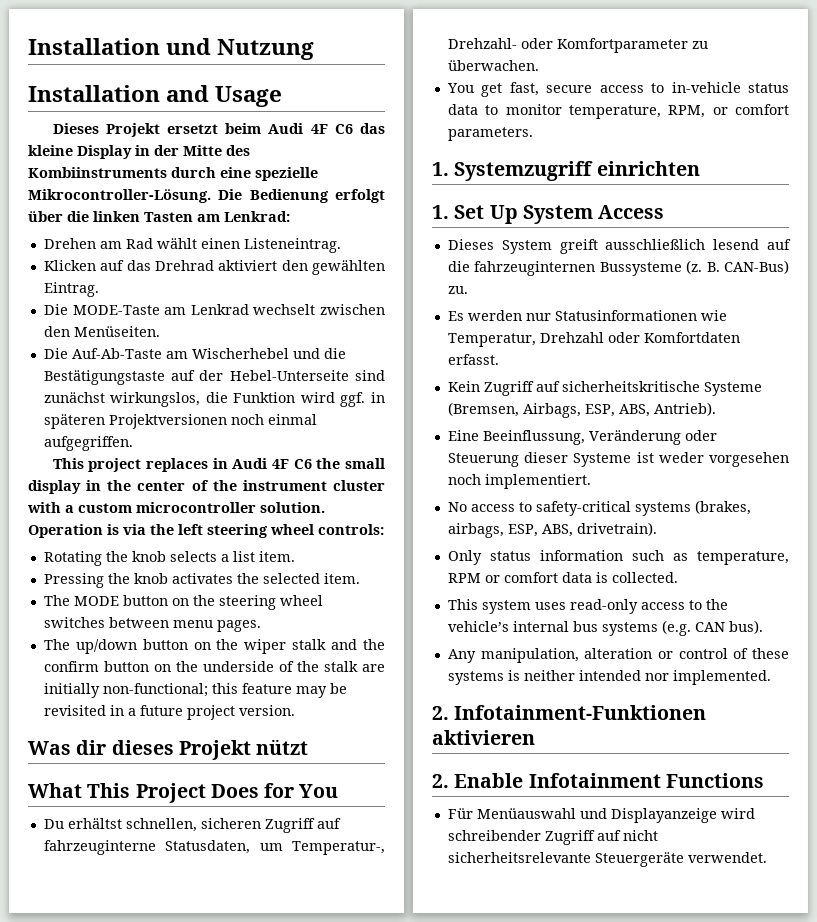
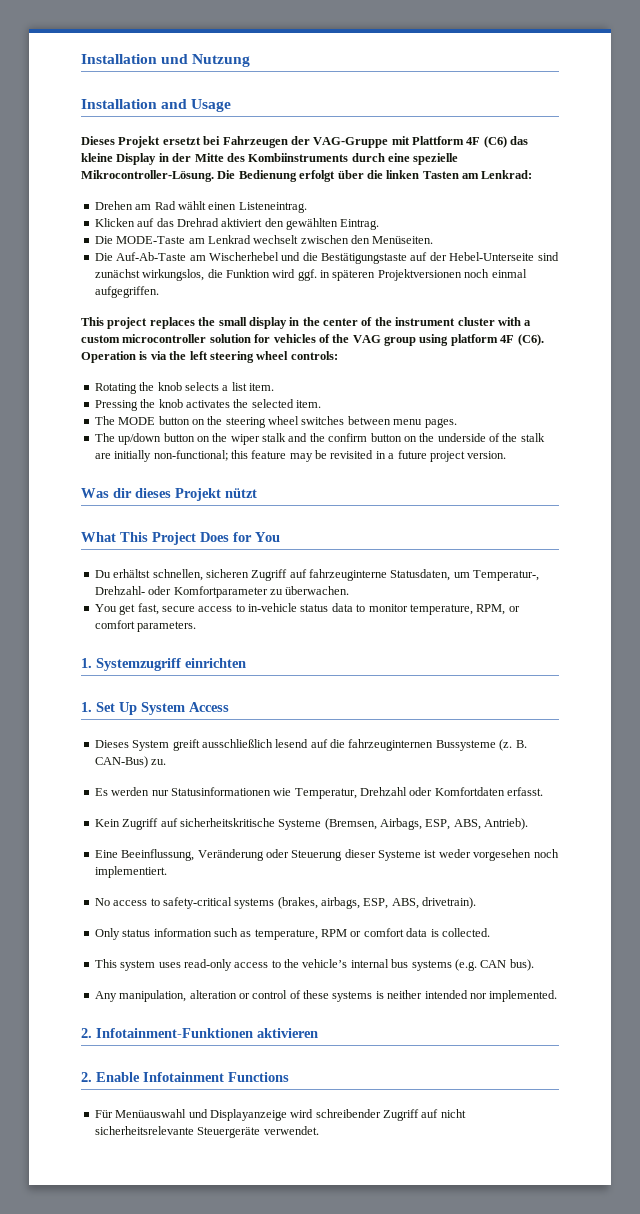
[225,123,353,134] beim Audi 4F C6 -> [203,136,507,148] bei Fahrzeugen der VAG-Gruppe mit Plattform 4F (C6)
[212,458,312,469] in Audi 4F C6 -> (195, 323) none
[260,502,325,513] solution. -> [209,334,544,346] solution for vehicles of the VAG group using platform 4F (C6).

